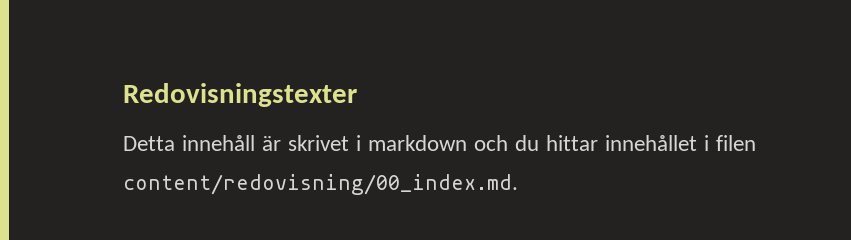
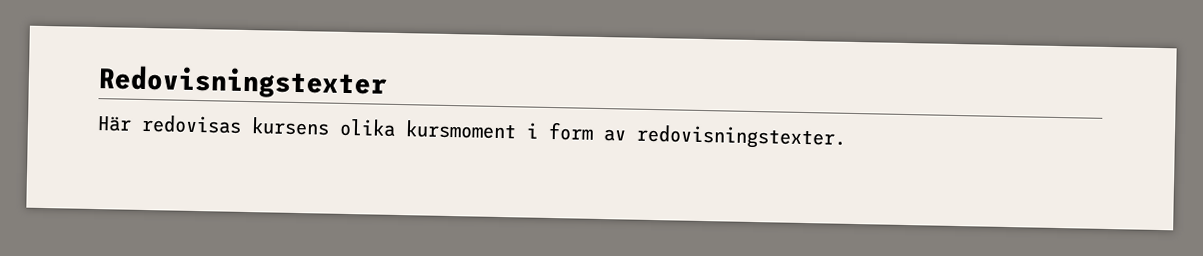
[123,135,756,151] [123,174,518,195] Detta innehåll är skrivet i markdown och du hittar innehållet i filen content/redovisning/00_index.md. -> [97,114,847,150] Här redovisas kursens olika kursmoment i form av redovisningstexter.

